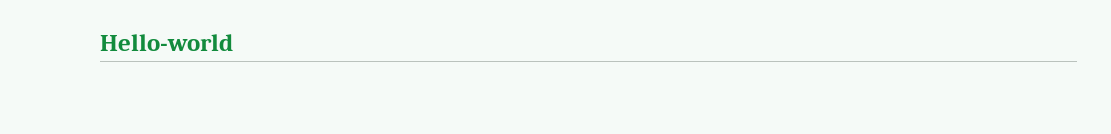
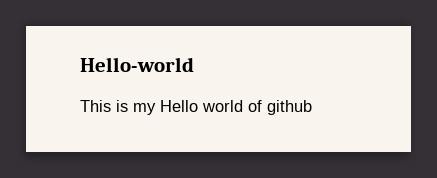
(233, 42) none -> [80,100,312,115] // This is my Hello world of github

